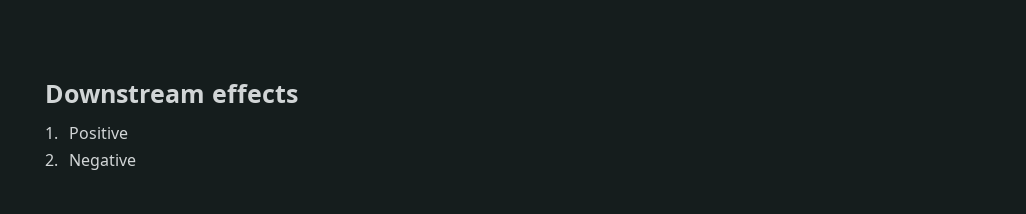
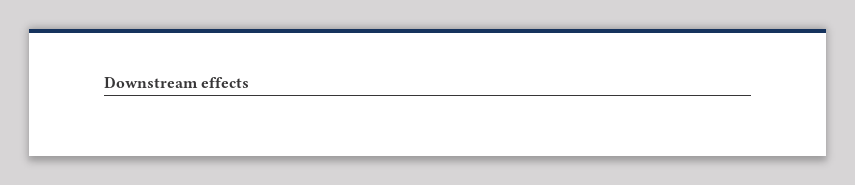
[45,127,129,139] [45,154,137,170] // 1. Positive // 2. Negative -> (250, 82) none

